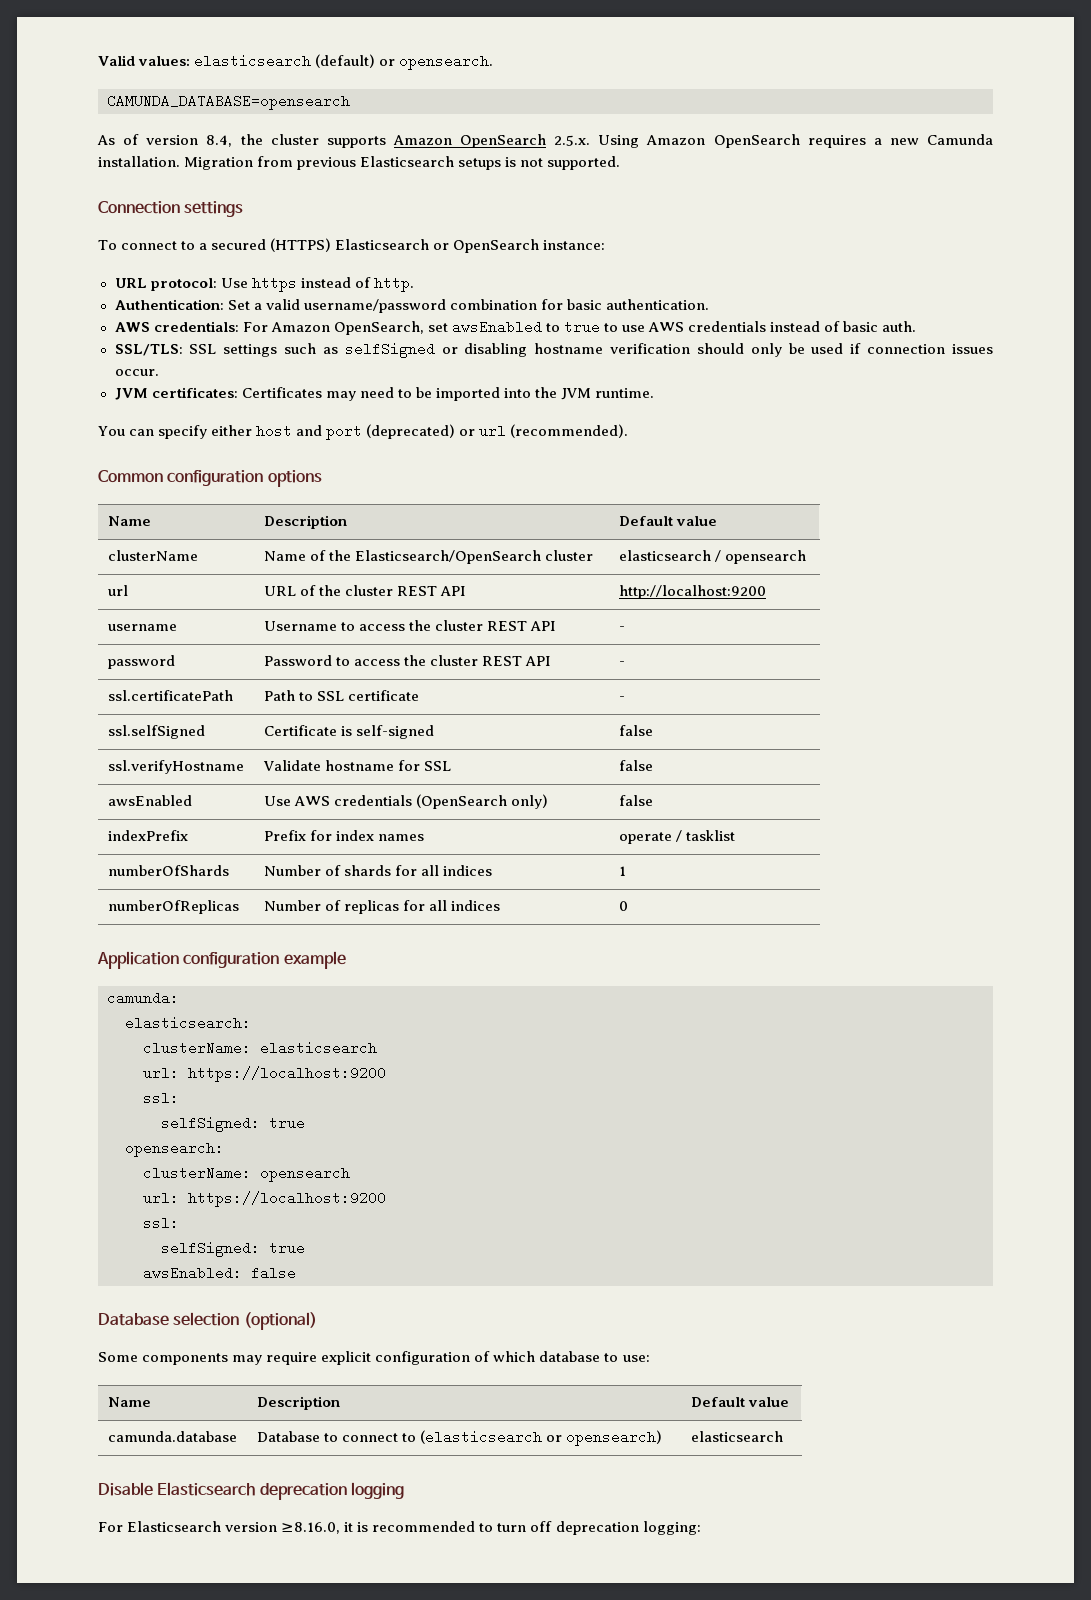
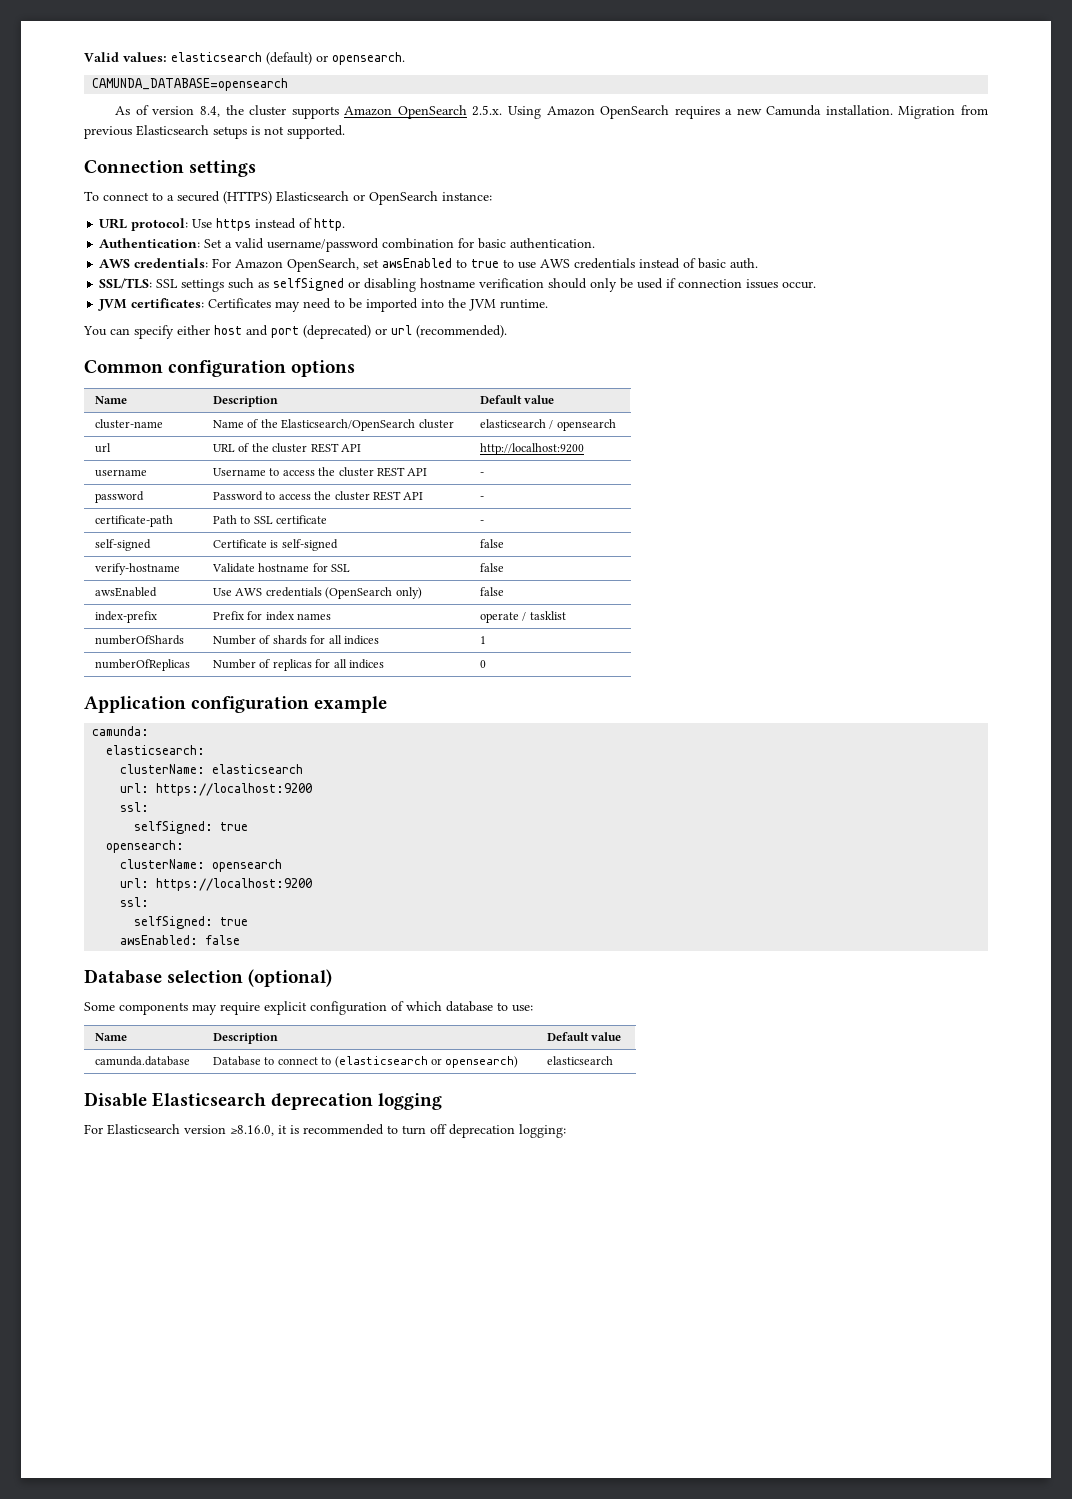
[107,550,198,561] clusterName -> [95,419,164,429] cluster-name
[107,690,233,701] ssl.certificatePath -> [95,515,174,527] certificate-path
[107,725,205,739] ssl.selfSigned -> [95,539,152,551] self-signed
[107,760,244,774] ssl.verifyHostname -> [95,563,181,575] verify-hostname
[107,830,188,841] indexPrefix -> [95,611,158,623] index-prefix

